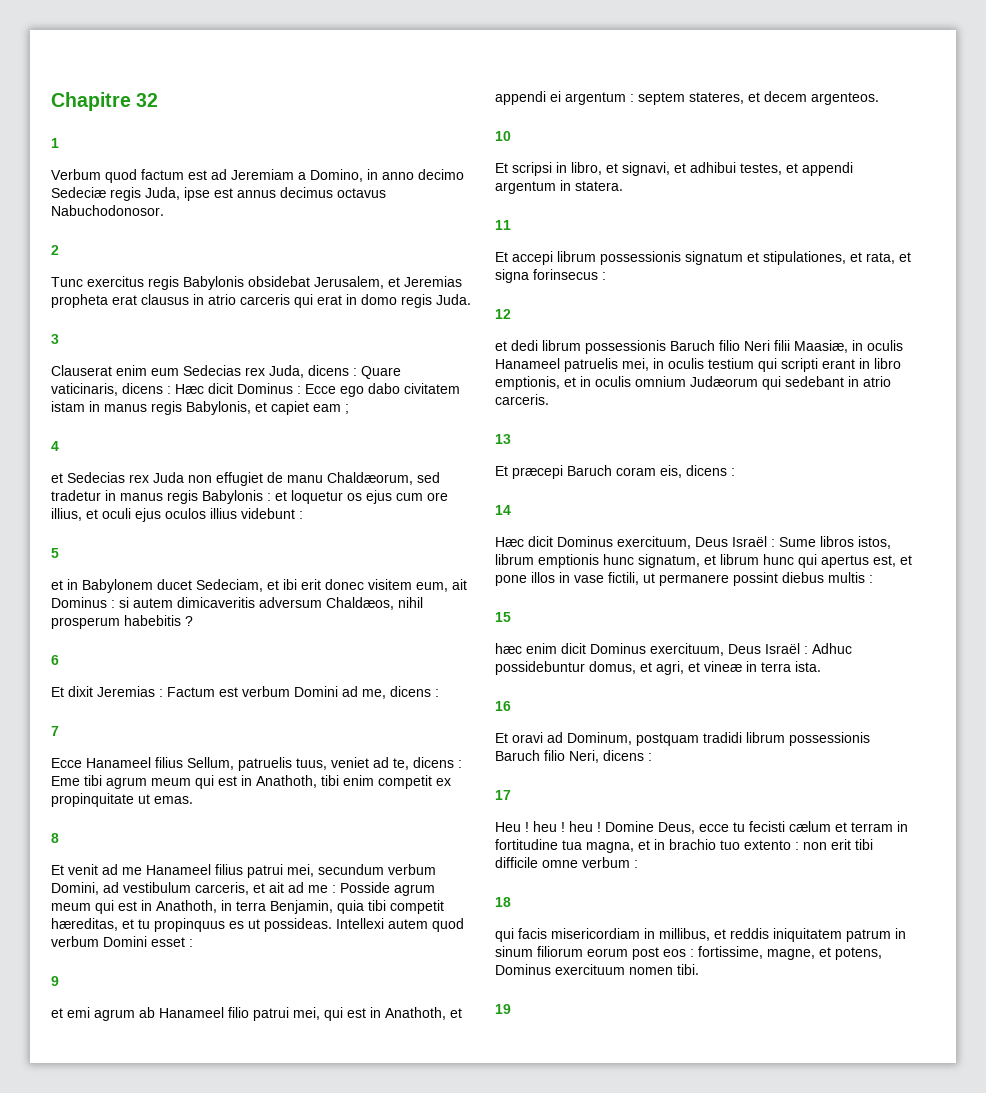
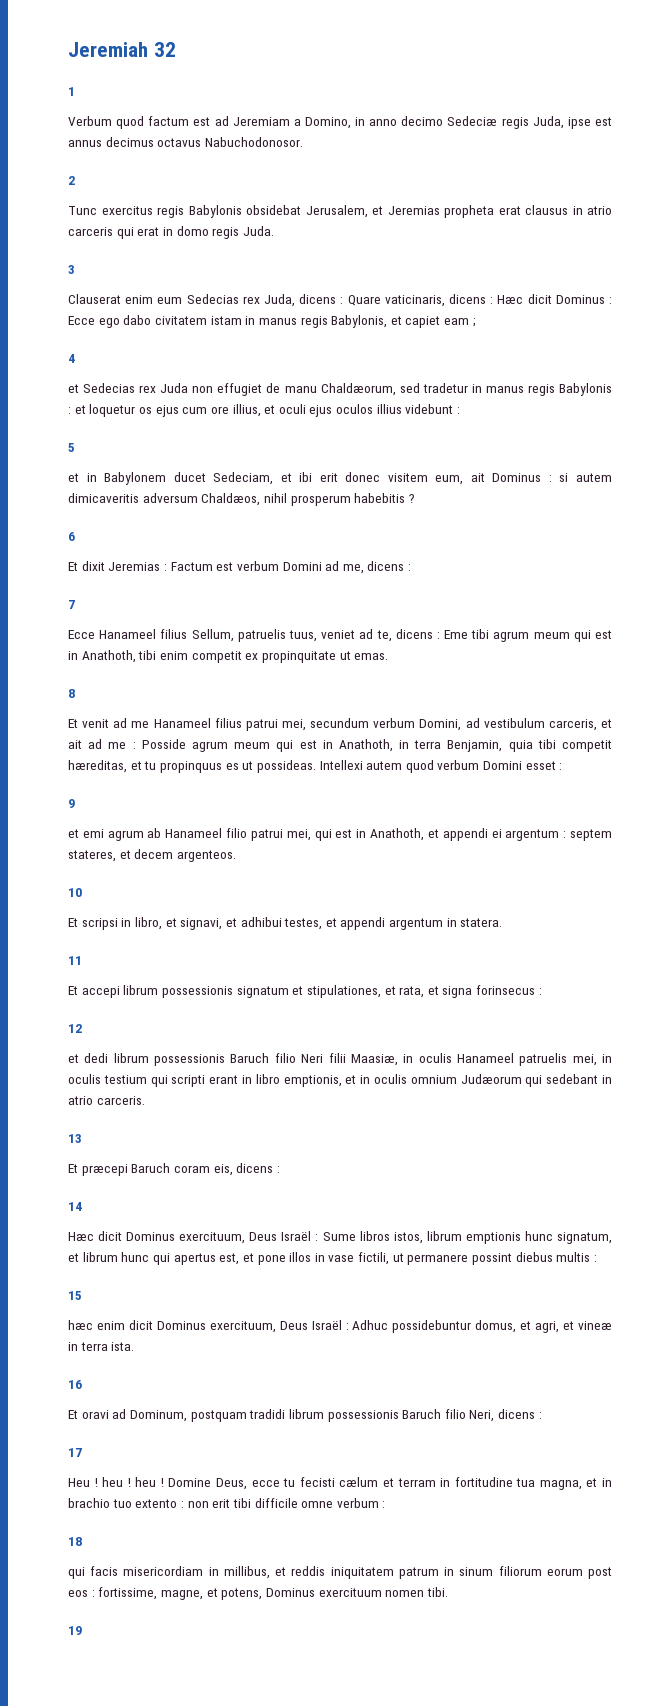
[51,92,131,111] Chapitre -> [68,42,148,57] Jeremiah

